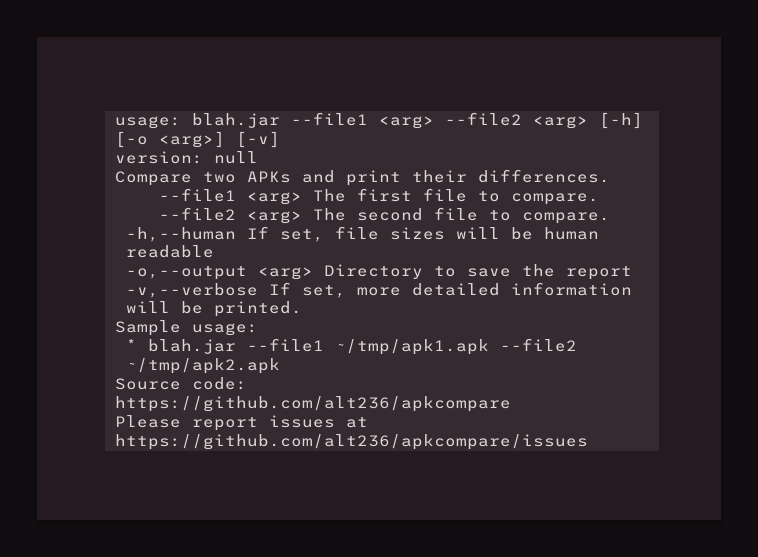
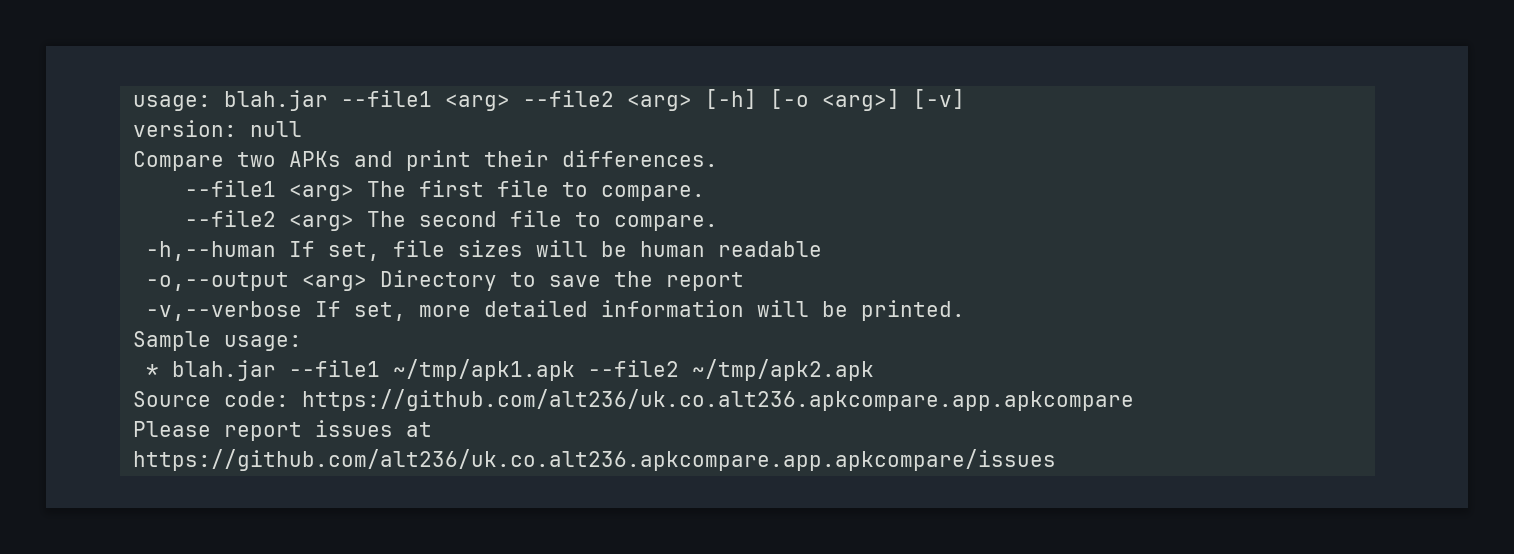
[115,396,512,412] https://github.com/alt236/apkcompare -> [301,389,1134,411] https://github.com/alt236/uk.co.alt236.apkcompare.app.apkcompare
[115,434,589,450] https://github.com/alt236/apkcompare/issues -> [132,449,1056,471] https://github.com/alt236/uk.co.alt236.apkcompare.app.apkcompare/issues

